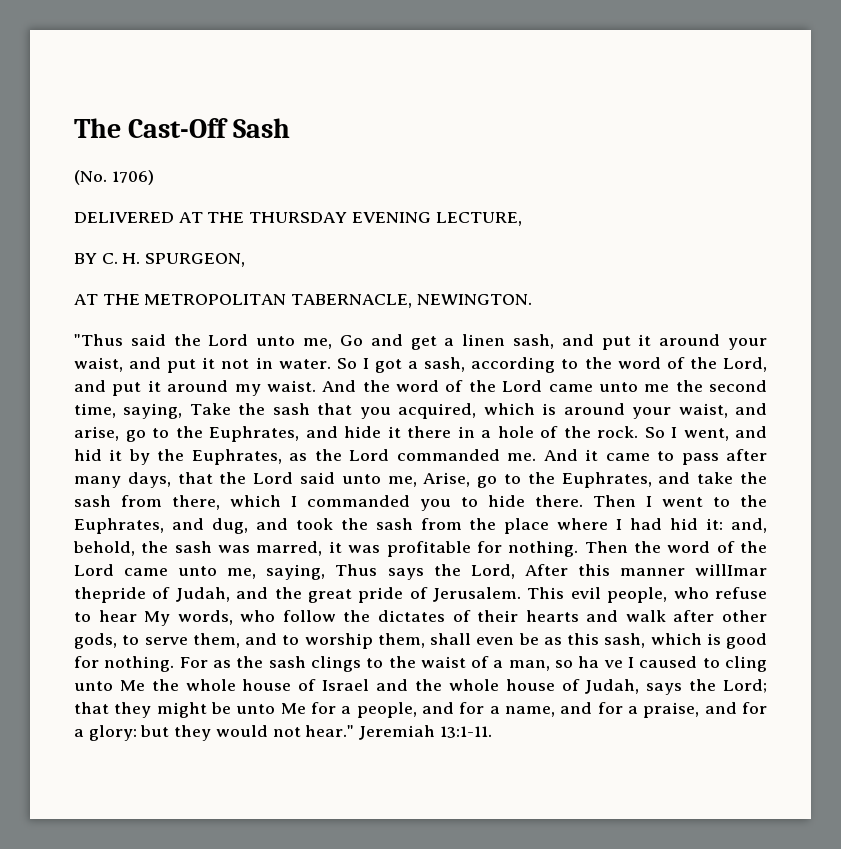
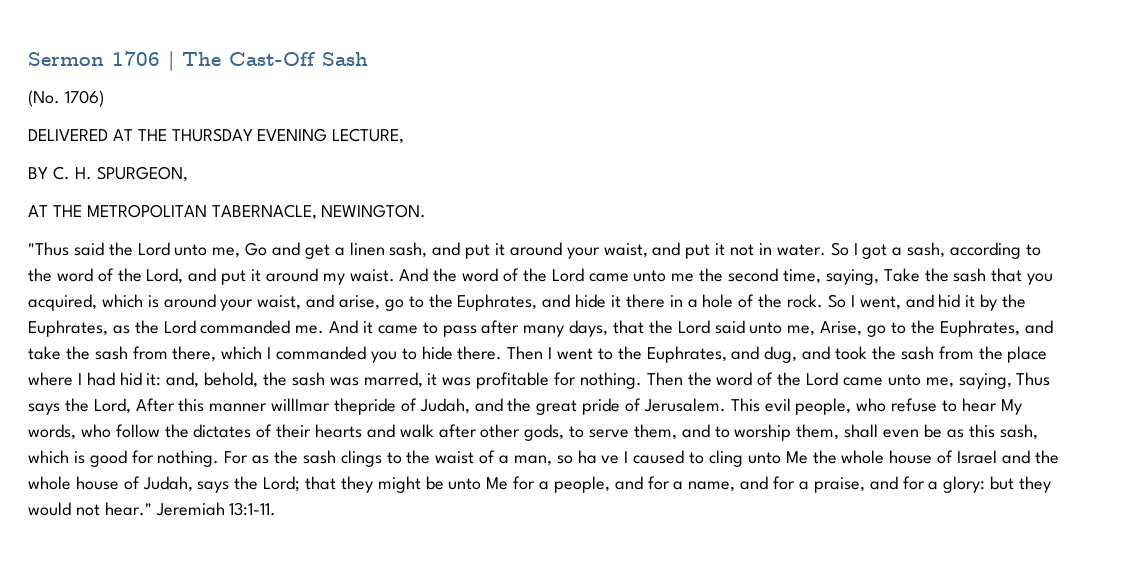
(74, 128) none -> [28,51,174,71] Sermon 1706 |

